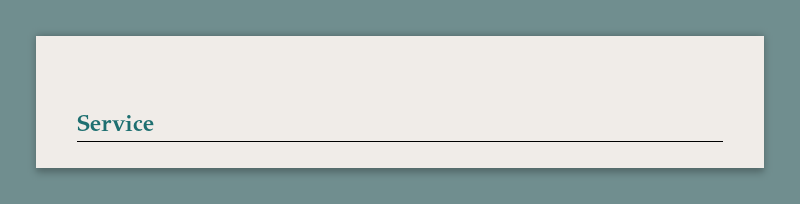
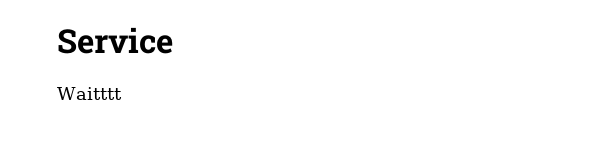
(154, 122) none -> [57,87,122,100] // Waitttt

